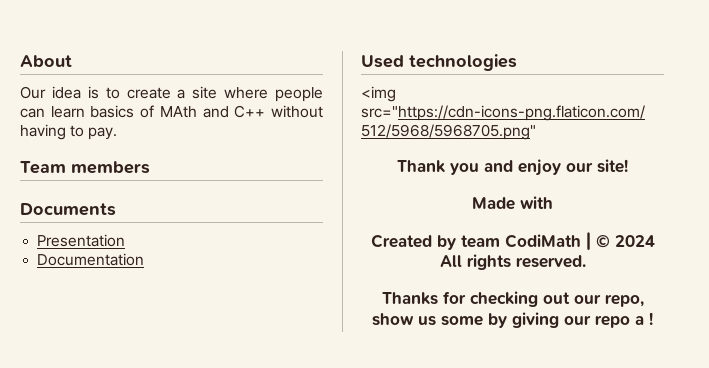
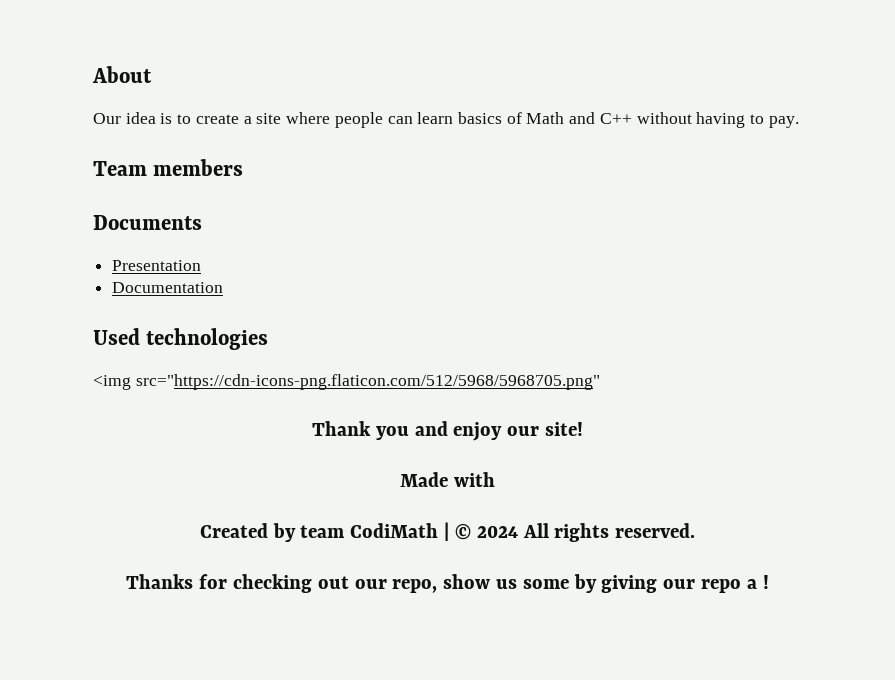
[159,106,197,118] MAth -> [526,112,565,124] Math

